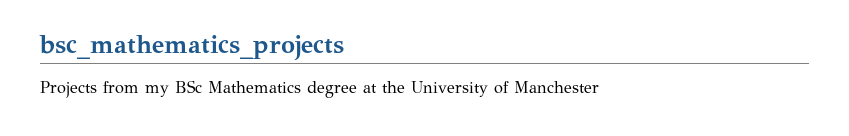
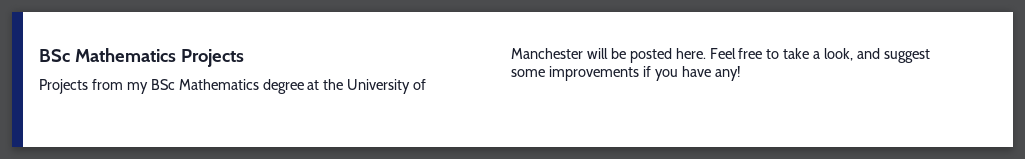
[39,35,344,60] bsc_mathematics_projects -> [39,48,244,67] BSc Mathematics Projects
(599, 87) none -> [586,48,930,63] [511,66,741,81] will be posted here. Feel free to take a look, and suggest some improvements if you have any!

